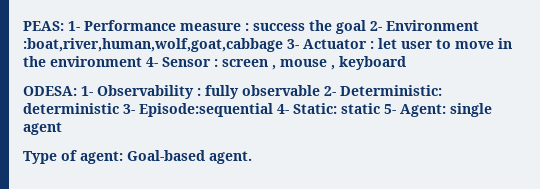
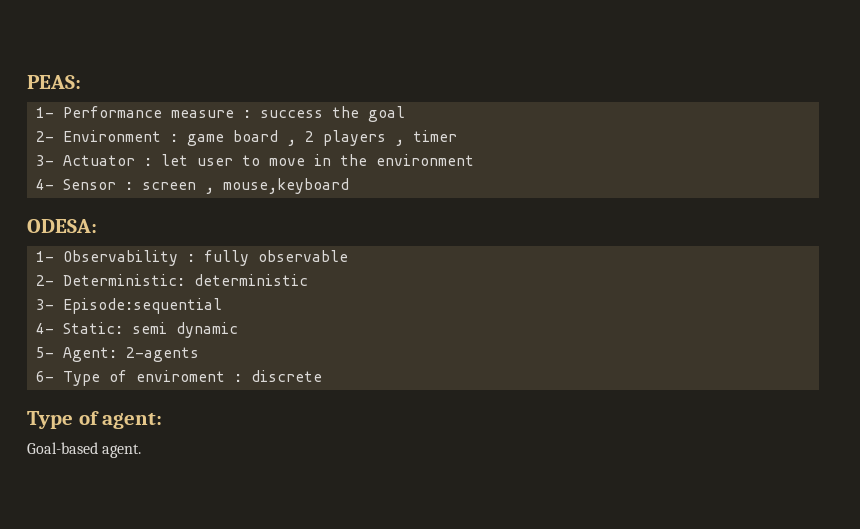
(64, 26) none -> (81, 82) //
(366, 27) none -> (406, 114) //
[23,38,283,52] :boat,river,human,wolf,goat,cabbage -> [170,130,458,146] : game board , 2 players , timer //
(142, 61) none -> (475, 160) //
[280,56,406,70] mouse , keyboard -> [223,178,350,194] mouse,keyboard
(77, 91) none -> (97, 226) //
(320, 90) none -> (349, 256) //
(119, 108) none -> (309, 280) //
(273, 110) none -> (223, 306) //
[341,103,492,117] [23,122,62,135] static 5- Agent: single agent -> [132,322,239,338] [36,347,200,362] [36,370,323,386] semi dynamic // 5- Agent: 2-agents // 6- Type of enviroment : discrete
(123, 157) none -> (163, 421) //

